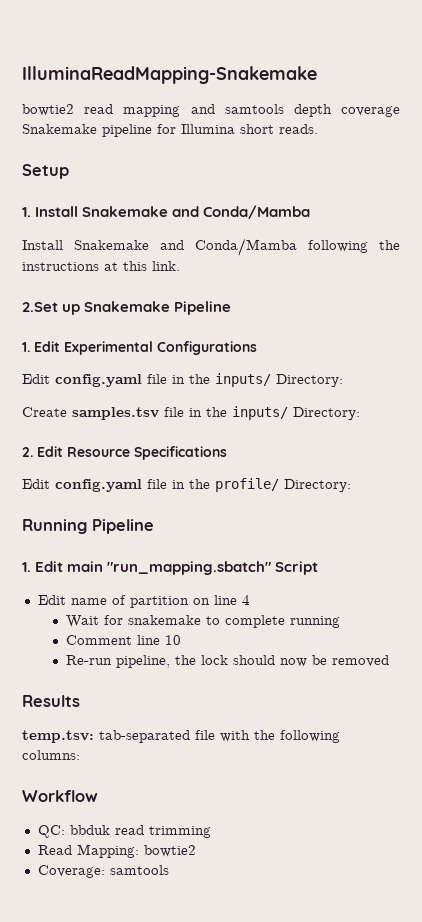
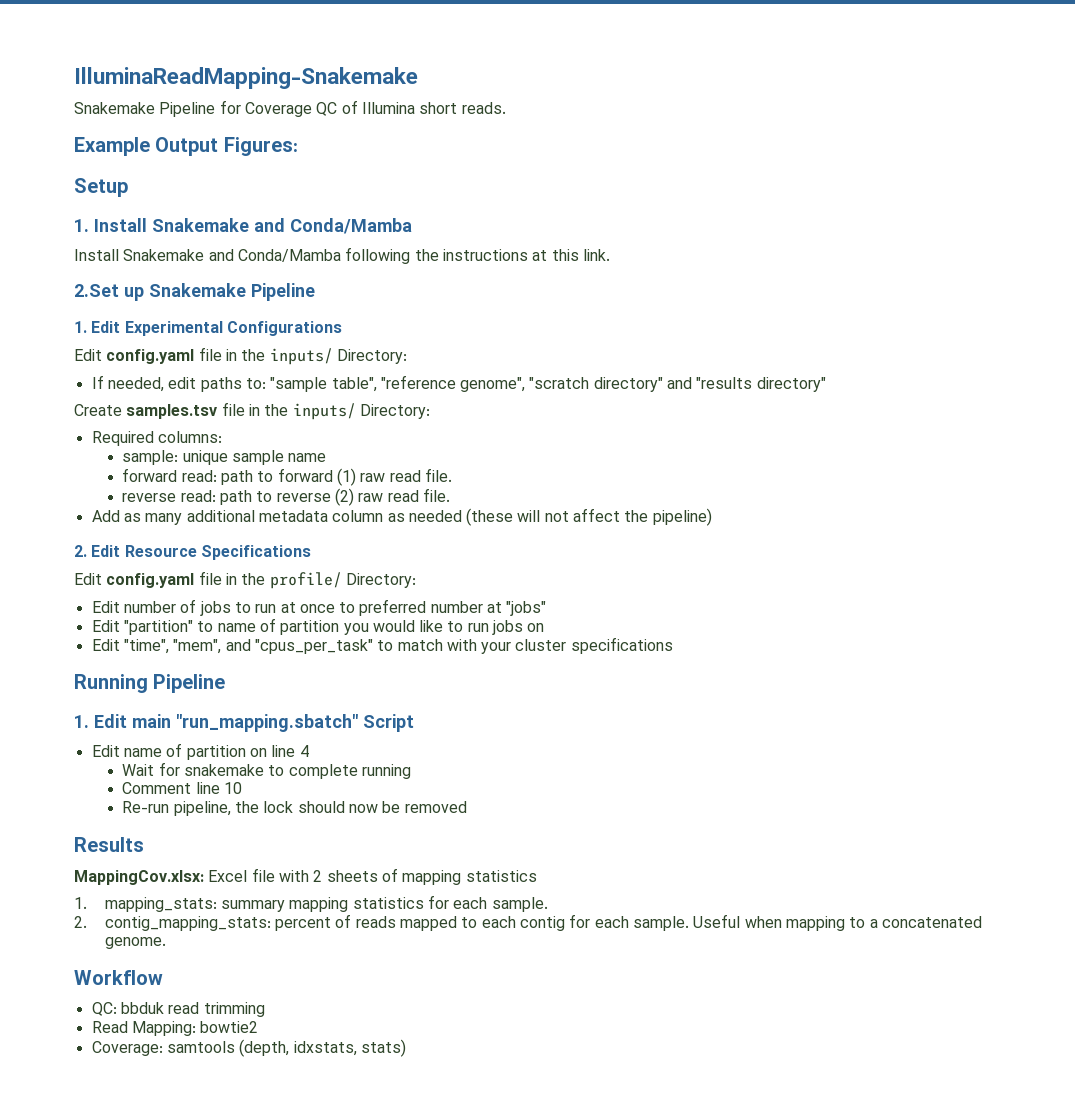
[22,104,400,117] [22,124,176,137] bowtie2 read mapping and samtools depth coverage Snakemake pipeline for -> [74,100,358,117] Snakemake Pipeline for Coverage QC of
(318, 129) none -> [74,137,298,156] // Example Output Figures:
(343, 380) none -> [91,375,826,392] // If needed, edit paths to: "sample table", "reference genome", "scratch directory" and "results directory"
(360, 413) none -> [91,431,222,446] [122,450,327,465] [122,468,452,486] [122,488,450,506] [91,508,712,526] // Required columns: // sample: unique sample name // forward read: path to forward (1) raw read file. // reverse read: path to reverse (2) raw read file. // Add as many additional metadata column as needed (these will not affect the pipeline)
(351, 485) none -> [91,599,547,616] [91,618,545,635] [91,637,673,654] // Edit number of jobs to run at once to preferred number at "jobs" // Edit "partition" to name of partition you would like to run jobs on // Edit "time", "mem", and "cpus_per_task" to match with your cluster specifications
[22,730,340,743] [22,750,80,760] temp.tsv: tab-separated file with the following columns: -> [74,868,537,885] [74,895,548,912] [74,914,982,931] [104,937,166,949] MappingCov.xlsx: Excel file with 2 sheets of mapping statistics // 1. mapping_stats: summary mapping statistics for each sample. // 2. contig_mapping_stats: percent of reads mapped to each contig for each sample. Useful when mapping to a concatenated genome.
(169, 870) none -> [239,1039,406,1057] (depth, idxstats, stats)

